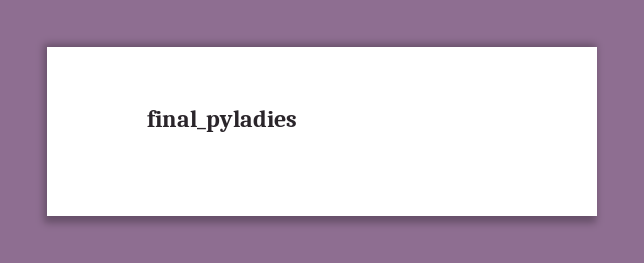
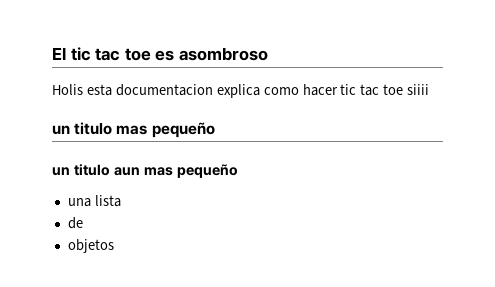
[147,110,297,132] final_pyladies -> [52,47,268,61] [52,84,430,98] [52,122,215,138] [52,164,238,178] [67,195,121,207] [67,217,83,229] [67,239,114,253] El tic tac toe es asombroso // Holis esta documentacion explica como hacer tic tac toe siiii // un titulo mas pequeño // un titulo aun mas pequeño // una lista // de // objetos

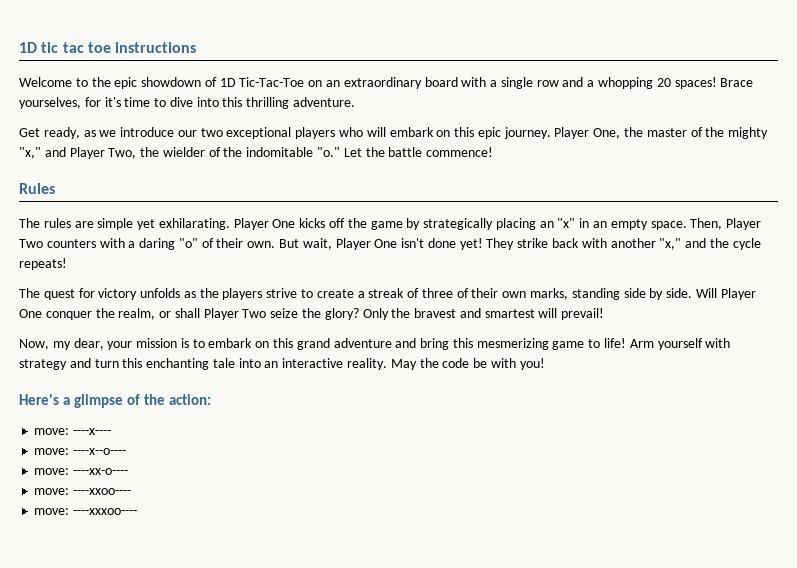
[52,47,268,61] [52,84,430,98] [52,122,215,138] [52,164,238,178] [67,195,121,207] [67,217,83,229] [67,239,114,253] El tic tac toe es asombroso // Holis esta documentacion explica como hacer tic tac toe siiii // un titulo mas pequeño // un titulo aun mas pequeño // una lista // de // objetos -> [19,42,197,53] [19,77,754,89] [19,97,356,109] [19,127,769,139] [19,147,494,159] [19,183,55,194] [19,218,762,230] [19,238,761,250] [19,258,67,270] [19,288,756,300] [19,308,605,320] [19,338,731,350] [19,358,545,370] [19,394,211,408] [34,428,112,435] [34,448,127,455] [34,468,129,475] [34,488,132,495] [34,508,138,515] 1D tic tac toe instructions // Welcome to the epic showdown of 1D Tic-Tac-Toe on an extraordinary board with a single row and a whopping 20 spaces! Brace yourselves, for it's time to dive into this thrilling adventure. // Get ready, as we introduce our two exceptional players who will embark on this epic journey. Player One, the master of the mighty "x," and Player Two, the wielder of the indomitable "o." Let the battle commence! // Rules // The rules are simple yet exhilarating. Player One kicks off the game by strategically placing an "x" in an empty space. Then, Player Two counters with a daring "o" of their own. But wait, Player One isn't done yet! They strike back with another "x," and the cycle repeats! // The quest for victory unfolds as the players strive to create a streak of three of their own marks, standing side by side. Will Player One conquer the realm, or shall Player Two seize the glory? Only the bravest and smartest will prevail! // Now, my dear, your mission is to embark on this grand adventure and bring this mesmerizing game to life! Arm yourself with strategy and turn this enchanting tale into an interactive reality. May the code be with you! // Here's a glimpse of the action: // move: ----x---- // move: ----x--o---- // move: ----xx-o---- // move: ----xxoo---- // move: ----xxxoo----

